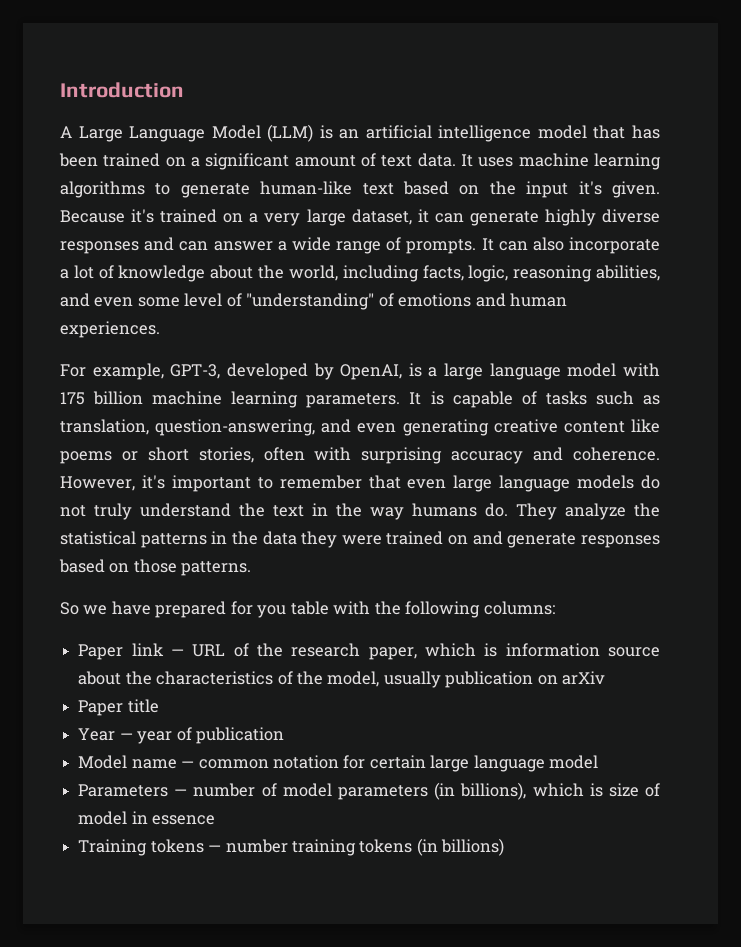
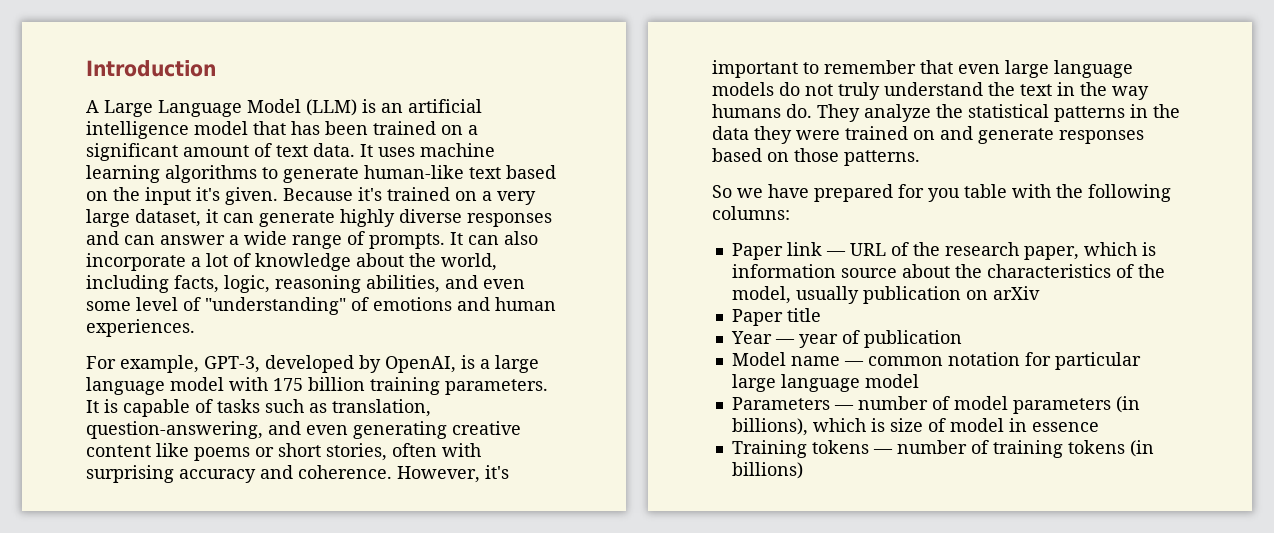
[152,391,299,408] machine learning -> [370,377,440,395] training
[369,755,426,769] certain -> [1054,352,1141,370] particular
(288, 846) none -> [970,440,989,454] of

